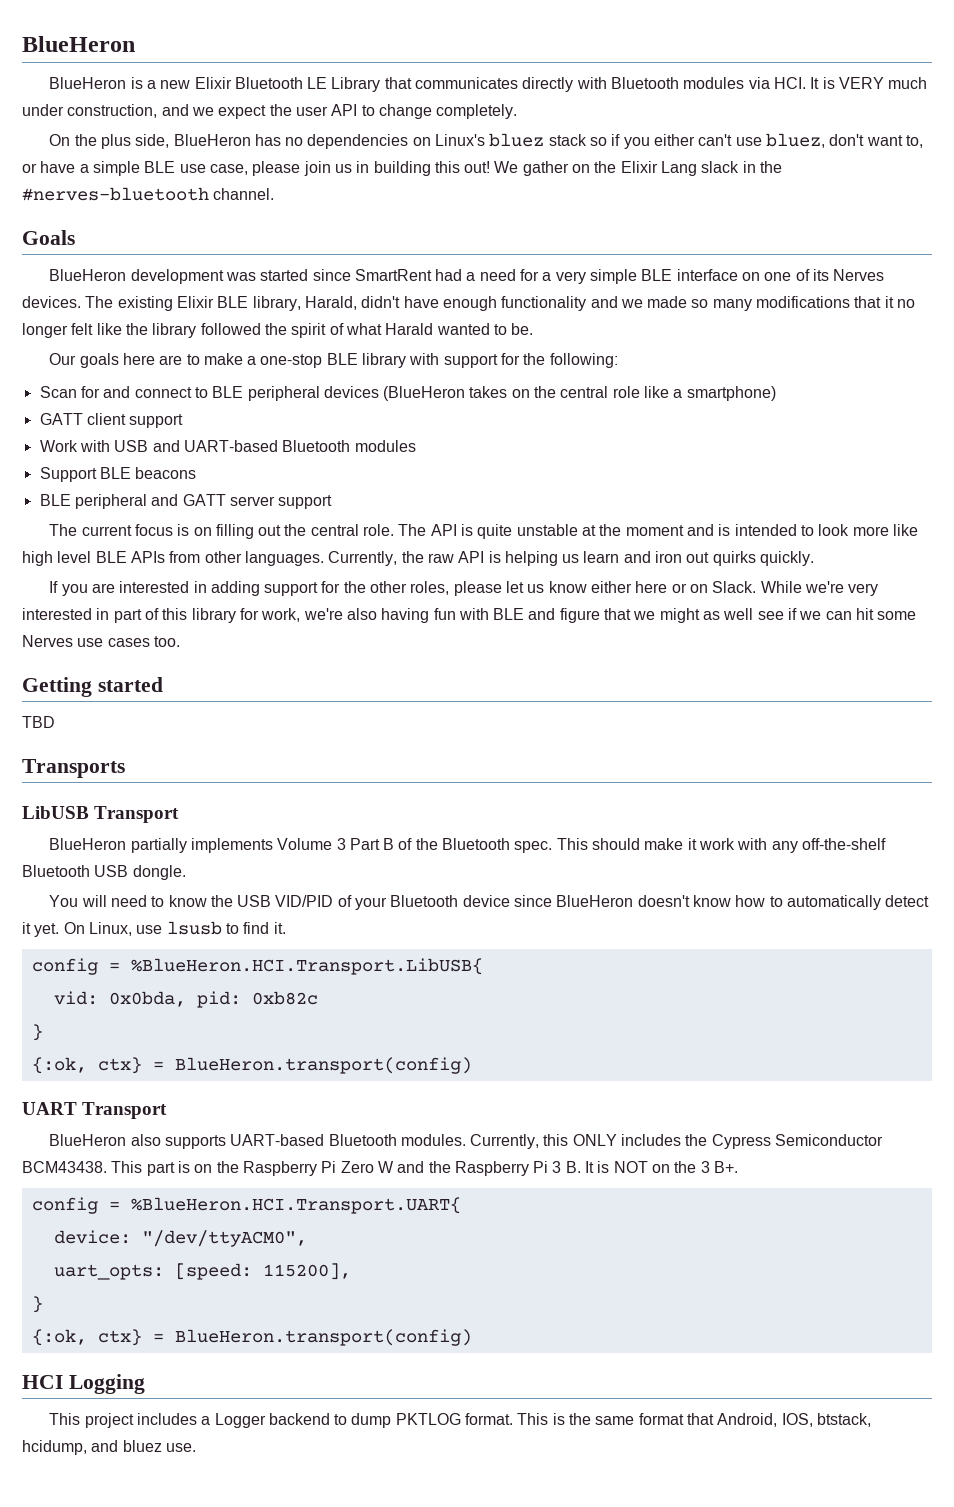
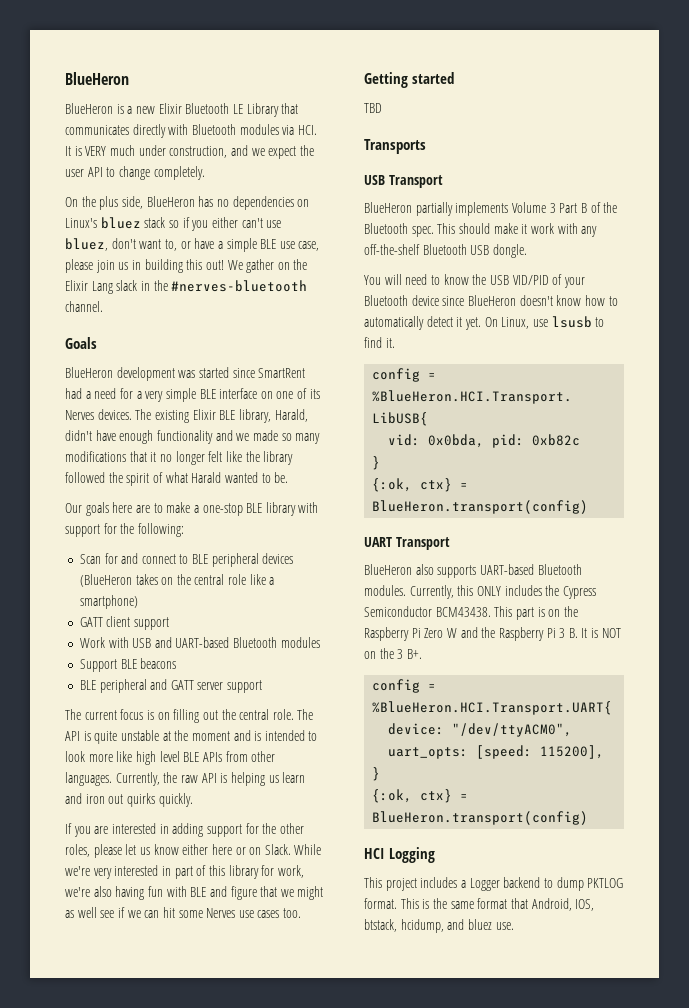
[22,806,89,819] LibUSB -> [364,175,385,185] USB

